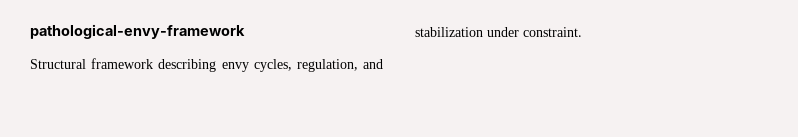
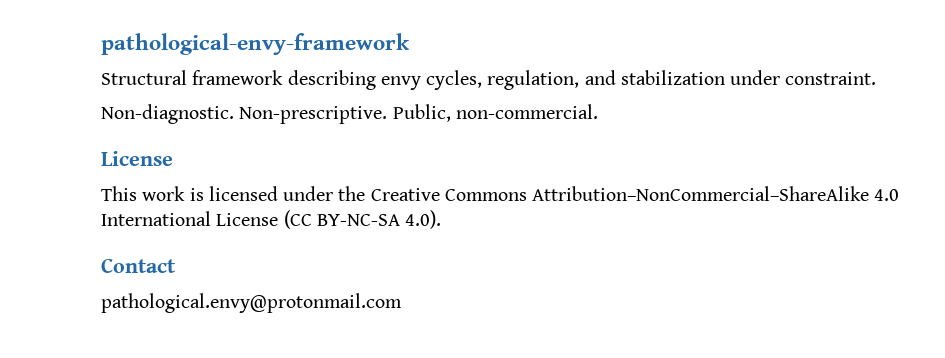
(582, 32) none -> [101,104,598,124] [101,151,173,166] [101,186,900,201] [101,210,442,229] [101,258,176,273] [101,293,402,313] // Non-diagnostic. Non-prescriptive. Public, non-commercial. // License // This work is licensed under the Creative Commons Attribution–NonCommercial–ShareAlike 4.0 International License (CC BY-NC-SA 4.0). // Contact // pathological.envy@protonmail.com

